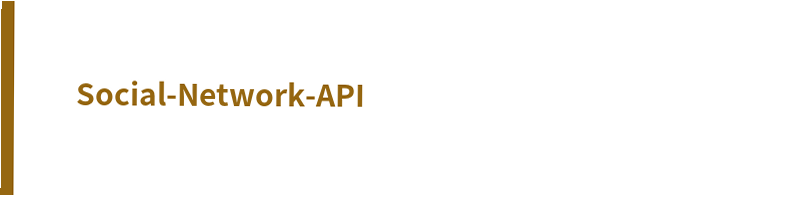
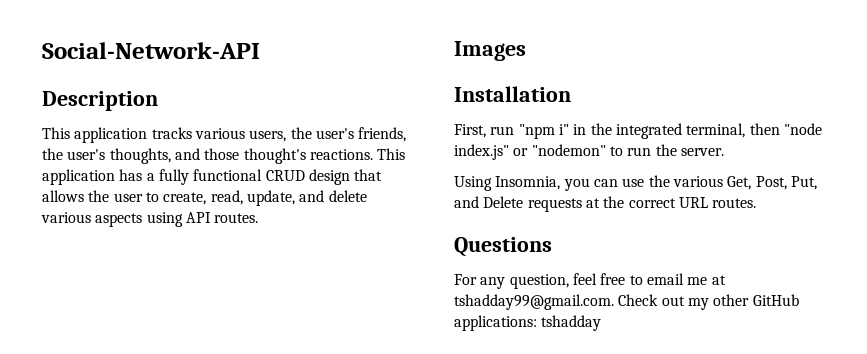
(366, 93) none -> [42,91,158,111] [42,127,407,143] [42,148,406,164] [42,169,383,185] [42,190,367,206] [41,212,259,227] [454,41,526,61] [454,86,571,102] [454,123,822,139] [454,144,724,160] [454,175,817,191] [454,196,757,212] [454,237,552,257] [454,273,726,289] [454,294,799,310] [454,315,602,331] // Description // This application tracks various users, the user's friends, the user's thoughts, and those thought's reactions. This application has a fully functional CRUD design that allows the user to create, read, update, and delete various aspects using API routes. // Images // Installation // First, run "npm i" in the integrated terminal, then "node index.js" or "nodemon" to run the server. // Using Insomnia, you can use the various Get, Post, Put, and Delete requests at the correct URL routes. // Questions // For any question, feel free to email me at tshadday99@gmail.com. Check out my other GitHub applications: tshadday

